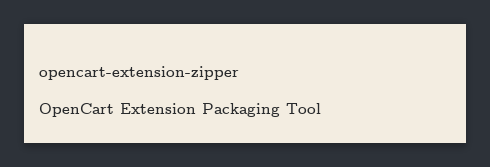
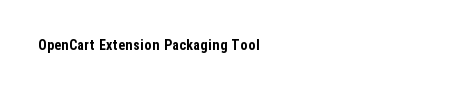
[39,66,239,80] opencart-extension-zipper // -> (38, 46) none

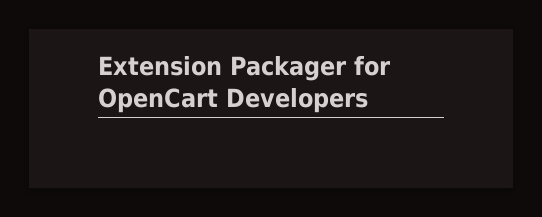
[38,39,261,53] OpenCart Extension Packaging Tool -> [98,56,391,81] [98,88,368,113] Extension Packager for OpenCart Developers

